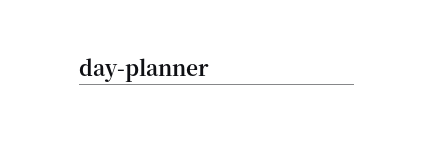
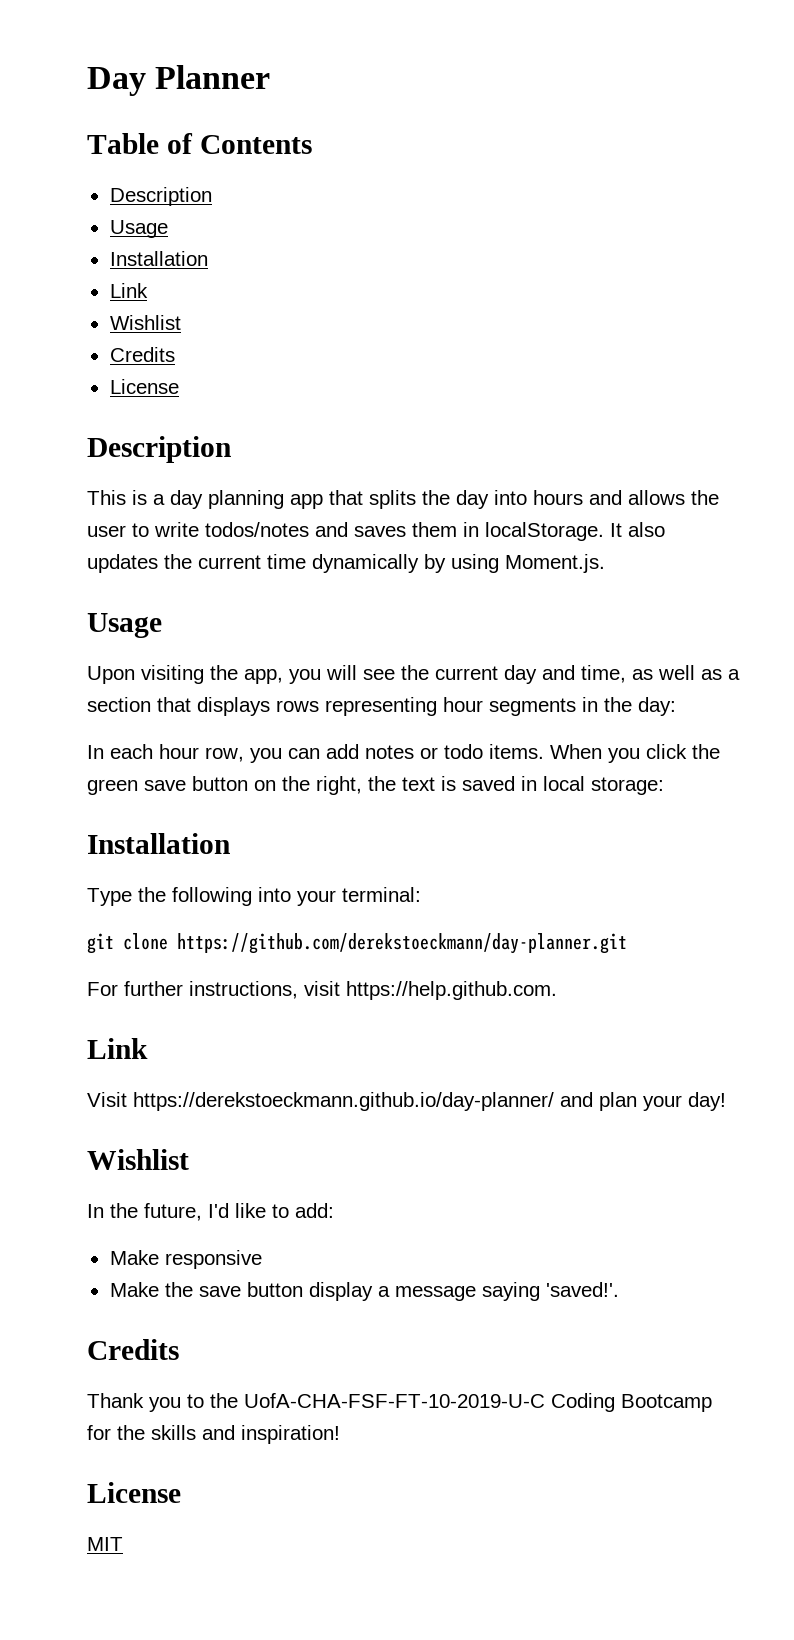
[79,58,209,82] day-planner -> [87,65,271,96] [87,133,312,154] [109,187,212,206] [109,220,168,238] [109,251,208,266] [109,283,148,298] [109,315,181,330] [109,347,175,362] [109,379,179,394] [87,436,231,463] [87,490,719,509] [87,522,665,541] [87,554,605,573] [87,613,162,638] [87,665,740,684] [87,697,676,716] [87,744,720,763] [87,776,664,795] [87,833,230,854] [87,887,421,906] [87,933,627,954] [87,981,557,1000] [87,1038,148,1059] [87,1092,726,1111] [87,1149,189,1170] [87,1203,334,1221] [109,1250,262,1269] [109,1282,619,1301] [87,1339,179,1360] [87,1393,712,1412] [87,1425,340,1444] [87,1482,181,1503] [87,1537,123,1551] Day Planner // Table of Contents // Description // Usage // Installation // Link // Wishlist // Credits // License // Description // This is a day planning app that splits the day into hours and allows the user to write todos/notes and saves them in localStorage. It also updates the current time dynamically by using Moment.js. // Usage // Upon visiting the app, you will see the current day and time, as well as a section that displays rows representing hour segments in the day: // In each hour row, you can add notes or todo items. When you click the green save button on the right, the text is saved in local storage: // Installation // Type the following into your terminal: // git clone https://github.com/derekstoeckmann/day-planner.git // For further instructions, visit https://help.github.com. // Link // Visit https://derekstoeckmann.github.io/day-planner/ and plan your day! // Wishlist // In the future, I'd like to add: // Make responsive // Make the save button display a message saying 'saved!'. // Credits // Thank you to the UofA-CHA-FSF-FT-10-2019-U-C Coding Bootcamp for the skills and inspiration! // License // MIT

